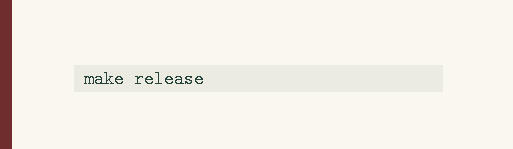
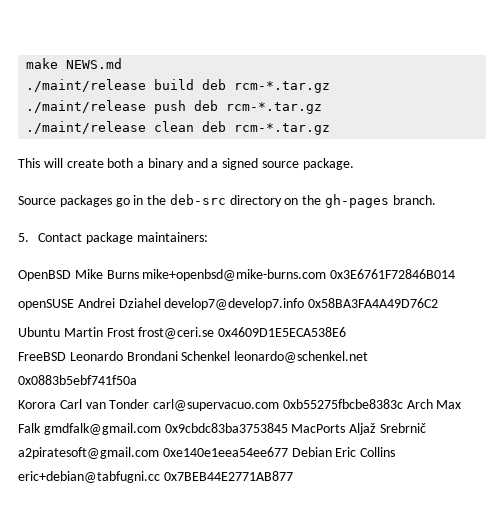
[134,70,205,88] release -> [66,58,123,69] [26,79,331,93] [26,100,323,114] [26,121,331,135] [18,158,354,170] [18,194,436,208] [18,232,208,244] [18,269,456,281] [18,298,439,310] [18,327,347,339] [18,351,369,363] [18,375,137,385] [18,399,462,411] [18,423,426,435] [18,447,396,459] [18,471,293,483] NEWS.md // ./maint/release build deb rcm-*.tar.gz // ./maint/release push deb rcm-*.tar.gz // ./maint/release clean deb rcm-*.tar.gz // This will create both a binary and a signed source package. // Source packages go in the deb-src directory on the gh-pages branch. // 5. Contact package maintainers: // OpenBSD Mike Burns mike+openbsd@mike-burns.com 0x3E6761F72846B014 // openSUSE Andrei Dziahel develop7@develop7.info 0x58BA3FA4A49D76C2 // Ubuntu Martin Frost frost@ceri.se 0x4609D1E5ECA538E6 // FreeBSD Leonardo Brondani Schenkel leonardo@schenkel.net 0x0883b5ebf741f50a // Korora Carl van Tonder carl@supervacuo.com 0xb55275fbcbe8383c Arch Max Falk gmdfalk@gmail.com 0x9cbdc83ba3753845 MacPorts Aljaž Srebrnič a2piratesoft@gmail.com 0xe140e1eea54ee677 Debian Eric Collins eric+debian@tabfugni.cc 0x7BEB44E2771AB877

